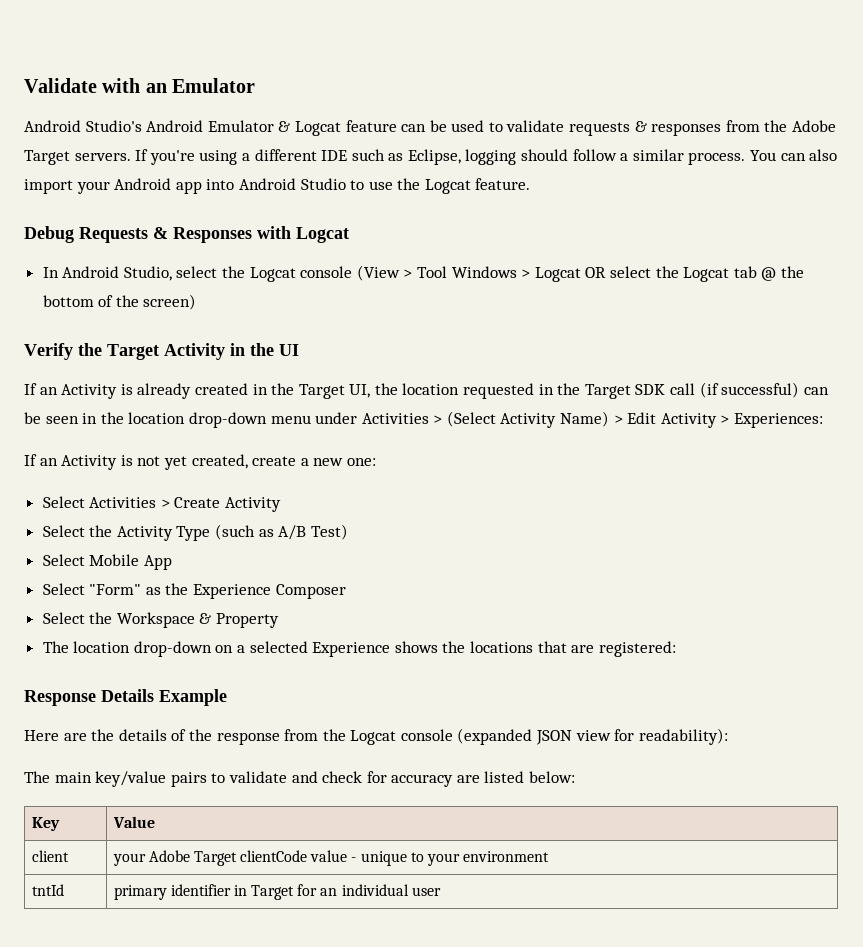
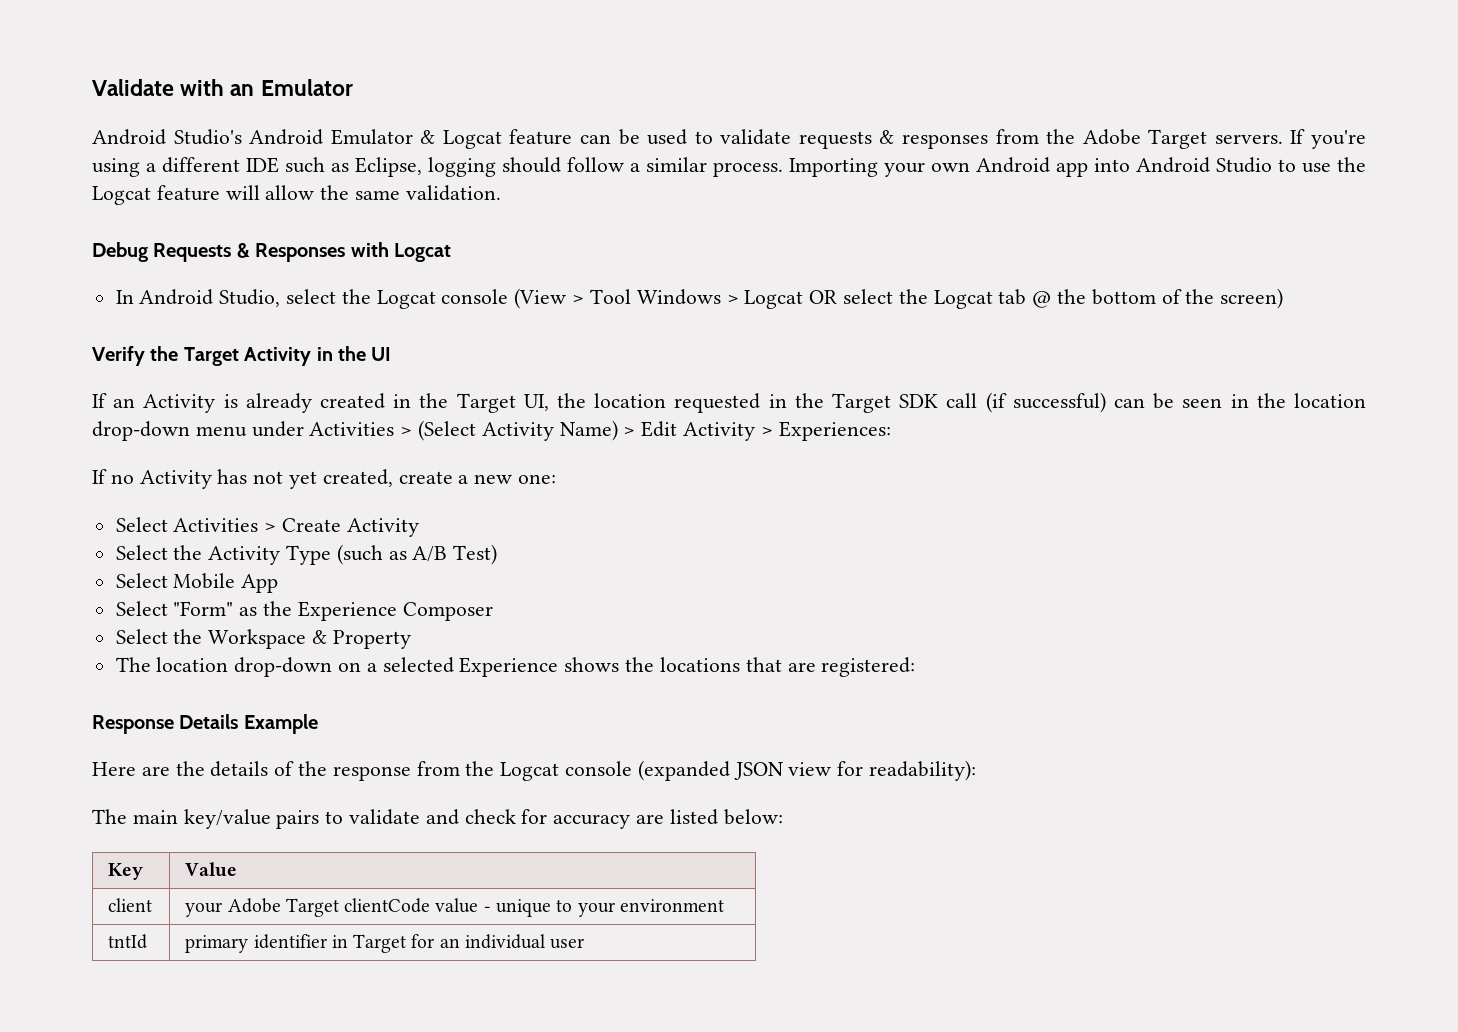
[750,149,838,161] [24,179,110,194] You can also import your -> [789,158,970,177] Importing your own
[475,178,531,190] feature. -> [156,185,501,201] feature will allow the same validation.
[39,455,133,470] an Activity is -> [110,469,248,489] no Activity has

